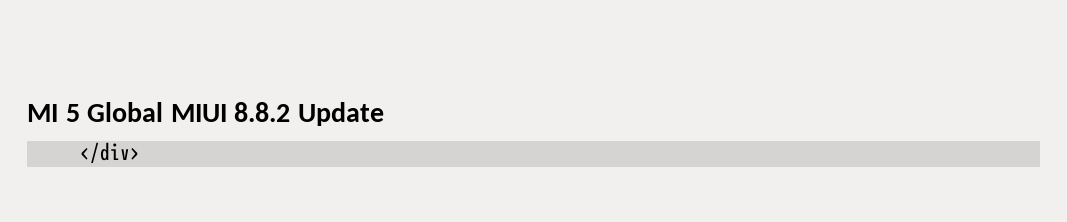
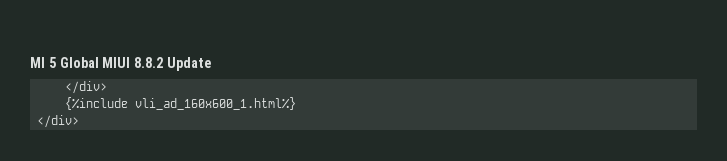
(141, 153) none -> [64,97,296,110] [36,115,79,128] // {%include vli_ad_160x600_1.html%} // </div>

